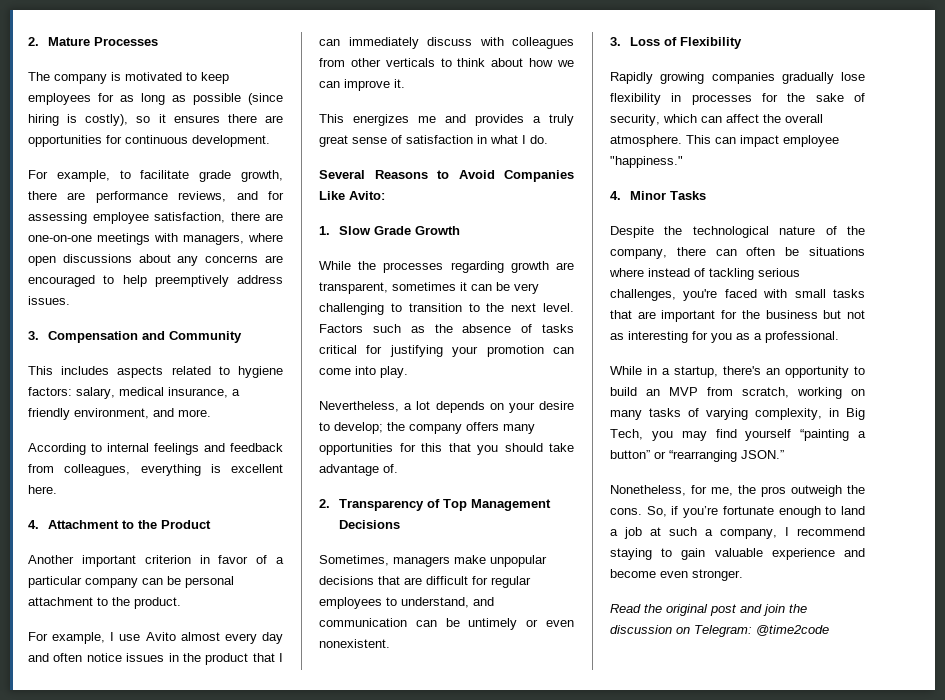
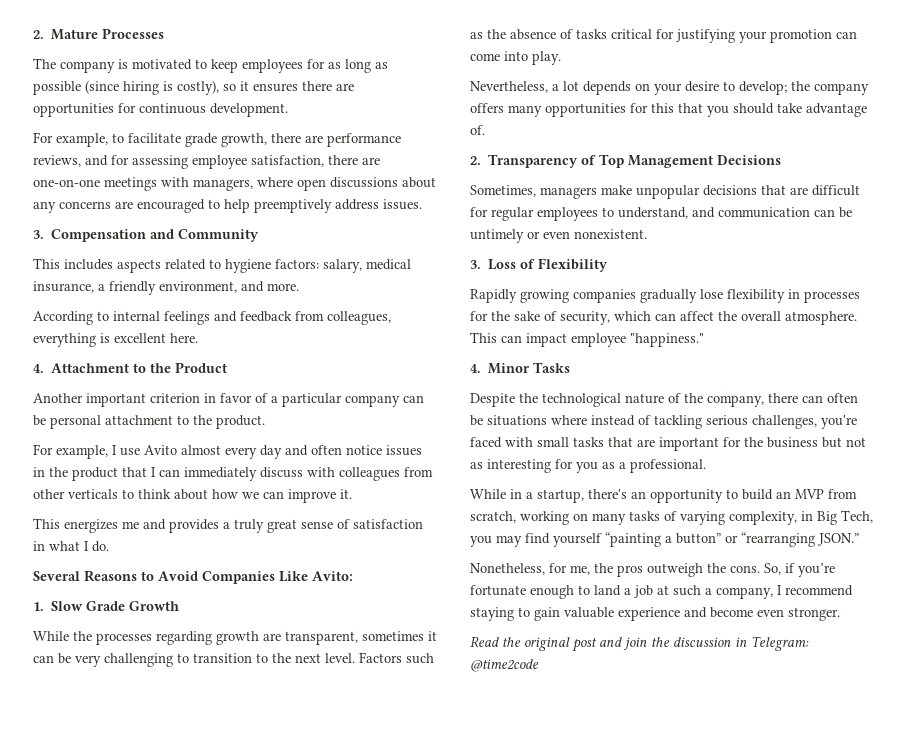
[676,627,690,634] on -> [735,637,747,647] in

